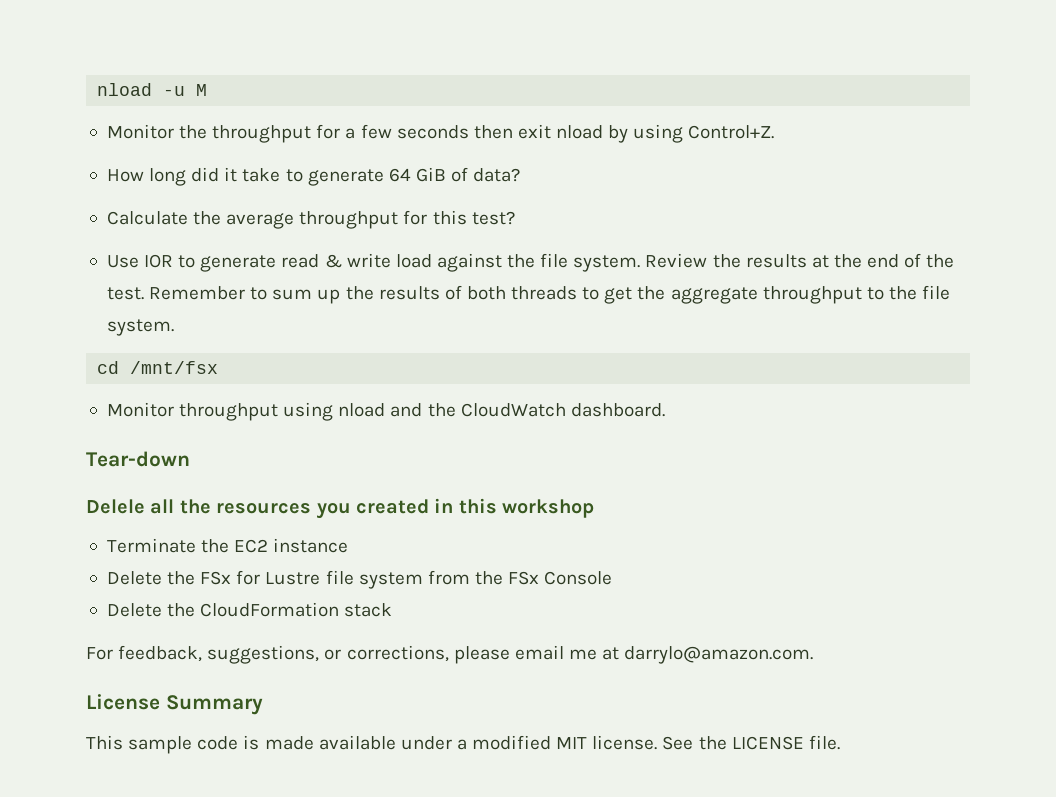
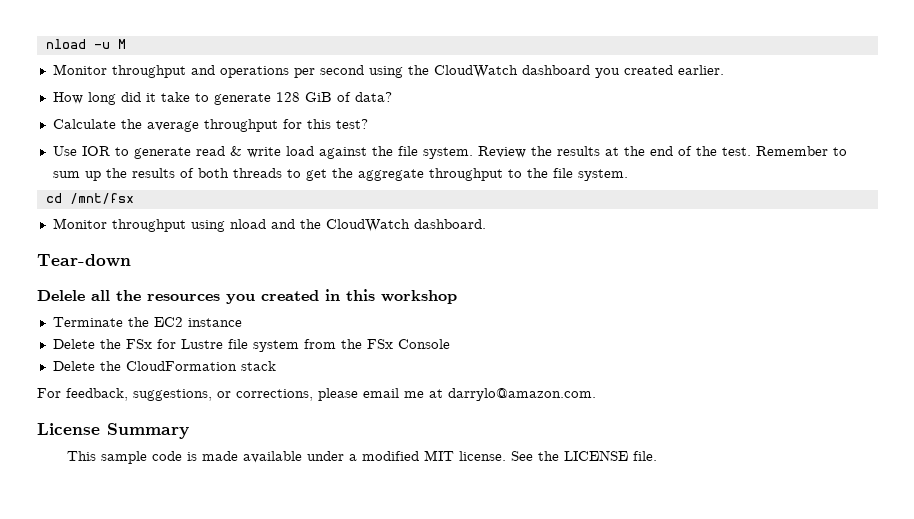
[179,124,775,143] the throughput for a few seconds then exit nload by using Control+Z. -> [111,65,724,78] throughput and operations per second using the CloudWatch dashboard you created earlier.
[388,168,411,182] 64 -> [275,92,300,102] 128

